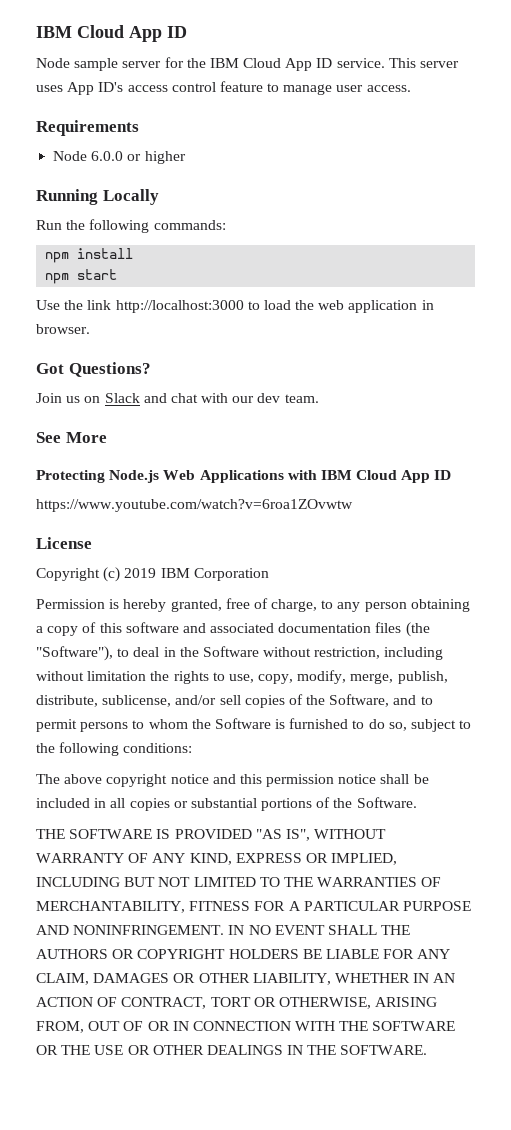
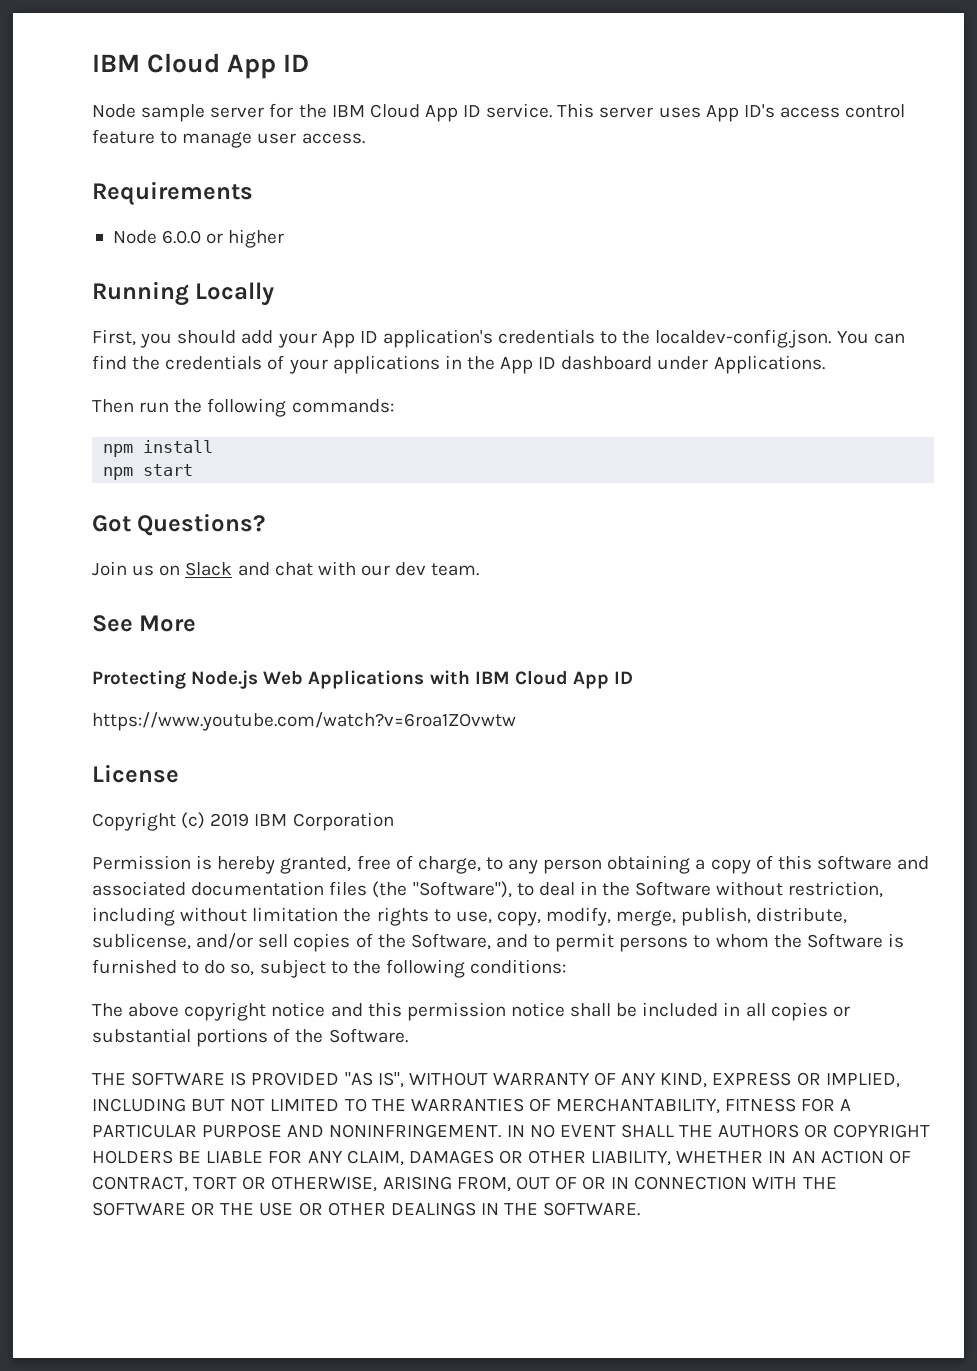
[36,220,62,230] Run -> [92,329,905,348] [92,355,825,374] [92,399,170,413] First, you should add your App ID application's credentials to the localdev-config.json. You can find the credentials of your applications in the App ID dashboard under Applications. // Then run
[36,300,434,313] [36,324,90,334] // Use the link http://localhost:3000 to load the web application in browser. -> (194, 470) none

